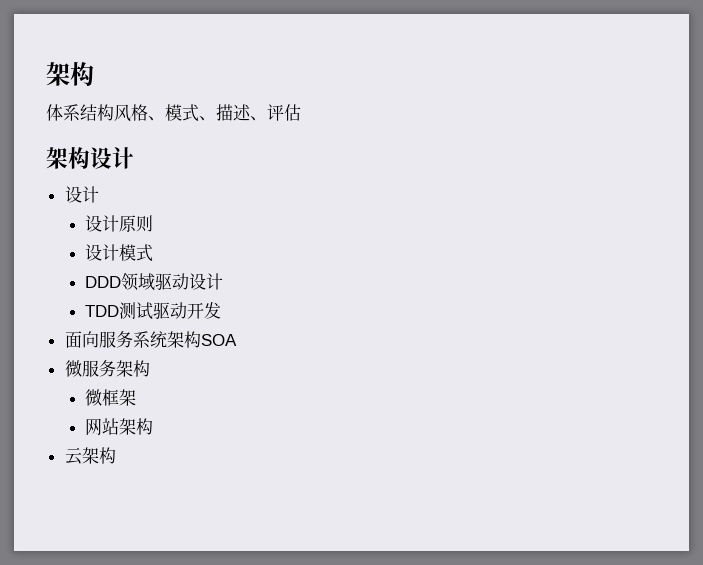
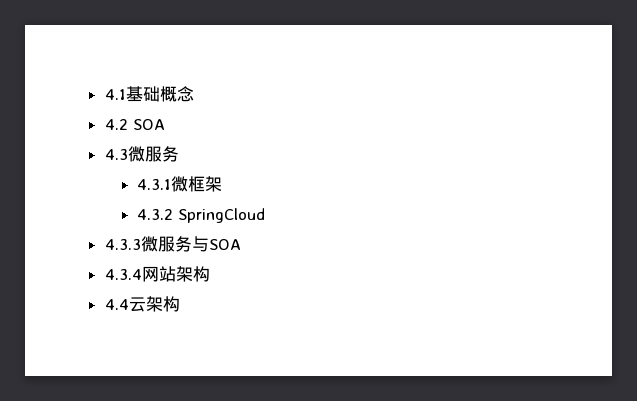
[46,62,94,86] [46,104,301,122] [46,147,134,169] [64,186,99,203] [85,215,154,232] [85,244,154,262] [85,273,224,291] [85,302,222,320] [64,331,237,348] [64,360,150,377] 架构 // 体系结构风格、模式、描述、评估 // 架构设计 // 设计 // 设计原则 // 设计模式 // DDD领域驱动设计 // TDD测试驱动开发 // 面向服务系统架构SOA // 微服务架构 // -> [104,86,194,102] [104,119,165,130] [104,146,179,162] [137,179,172,190] 4.1基础概念 // 4.2 SOA // 4.3微服务 // 4.3.1
(137, 397) none -> [137,208,266,223] [104,236,241,252] [104,269,142,280] 4.3.2 SpringCloud // 4.3.3微服务与SOA // 4.3.4
(154, 426) none -> [104,299,129,310] 4.4

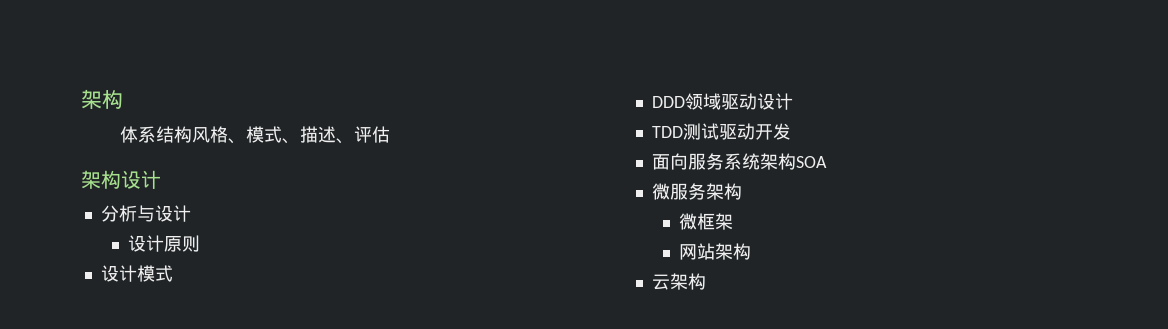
[104,86,194,102] [104,119,165,130] [104,146,179,162] [137,179,172,190] 4.1基础概念 // 4.2 SOA // 4.3微服务 // 4.3.1 -> [81,89,123,109] [119,126,390,144] [81,170,161,189] [100,205,191,222] [128,235,201,252] [100,265,173,282] [651,93,793,110] [651,123,791,140] [651,153,827,170] [651,183,742,200] 架构 // 体系结构风格、模式、描述、评估 // 架构设计 // 分析与设计 // 设计原则 // 设计模式 // DDD领域驱动设计 // TDD测试驱动开发 // 面向服务系统架构SOA // 微服务架构 //
[137,208,266,223] [104,236,241,252] [104,269,142,280] 4.3.2 SpringCloud // 4.3.3微服务与SOA // 4.3.4 -> (734, 221) none
[104,299,129,310] 4.4 -> (752, 251) none

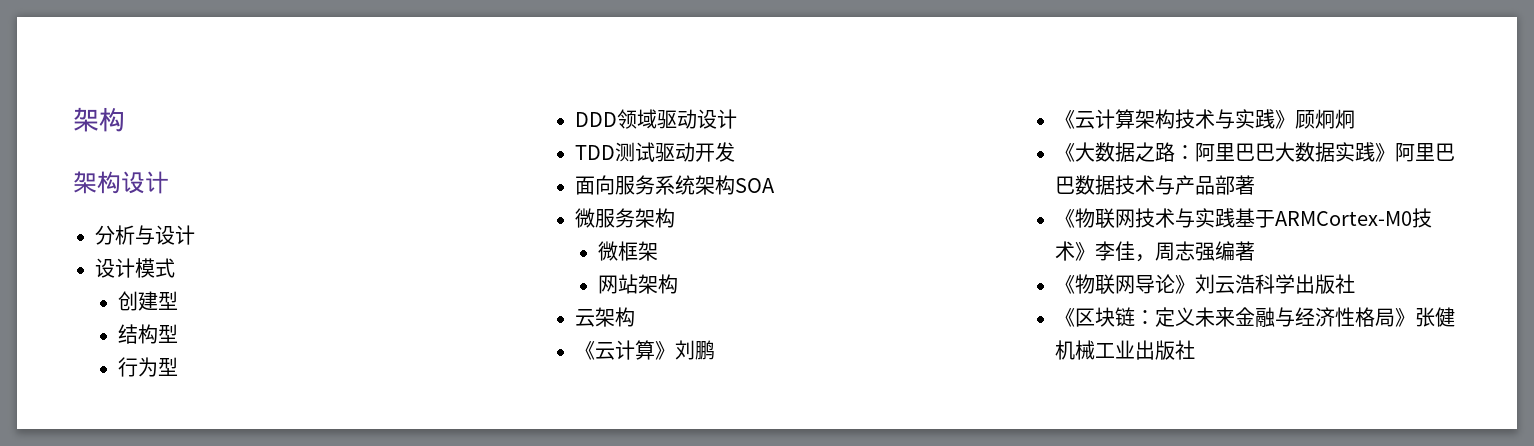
[81,89,123,109] [119,126,390,144] 架构 // 体系结构风格、模式、描述、评估 -> [73,107,125,132] 架构
[128,235,201,252] // 设计原则 -> (195, 235) none
(173, 273) none -> [118,291,179,311] [118,324,179,344] [118,357,179,377] // 创建型 // 结构型 // 行为型
(706, 281) none -> [575,340,715,360] [1055,109,1355,129] [1055,142,1455,162] [1055,175,1255,195] [1055,208,1432,229] [1055,241,1255,262] [1055,274,1355,295] [1055,307,1455,327] [1055,340,1195,360] // 《云计算》刘鹏 // 《云计算架构技术与实践》顾炯炯 // 《大数据之路：阿里巴巴大数据实践》阿里巴巴数据技术与产品部著 // 《物联网技术与实践基于ARMCortex-M0技术》李佳，周志强编著 // 《物联网导论》刘云浩科学出版社 // 《区块链：定义未来金融与经济性格局》张健机械工业出版社

